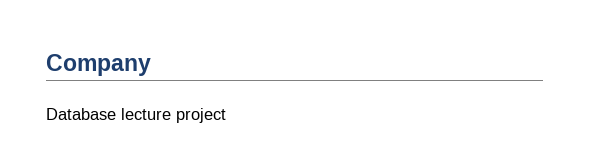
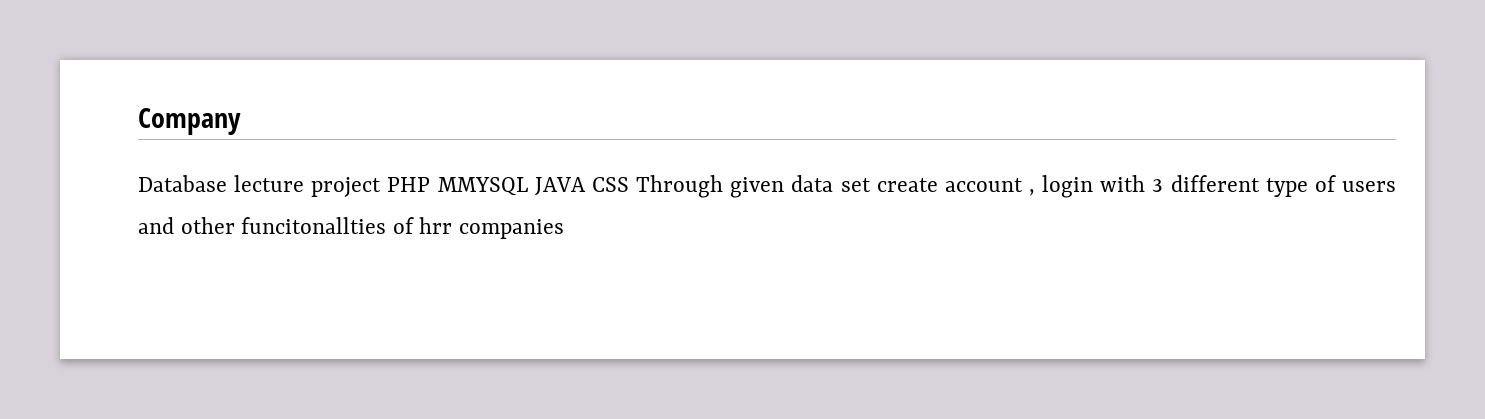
(226, 115) none -> [387,175,1396,198] [138,217,565,239] PHP MMYSQL JAVA CSS Through given data set create account , login with 3 different type of users and other funcitonallties of hrr companies

